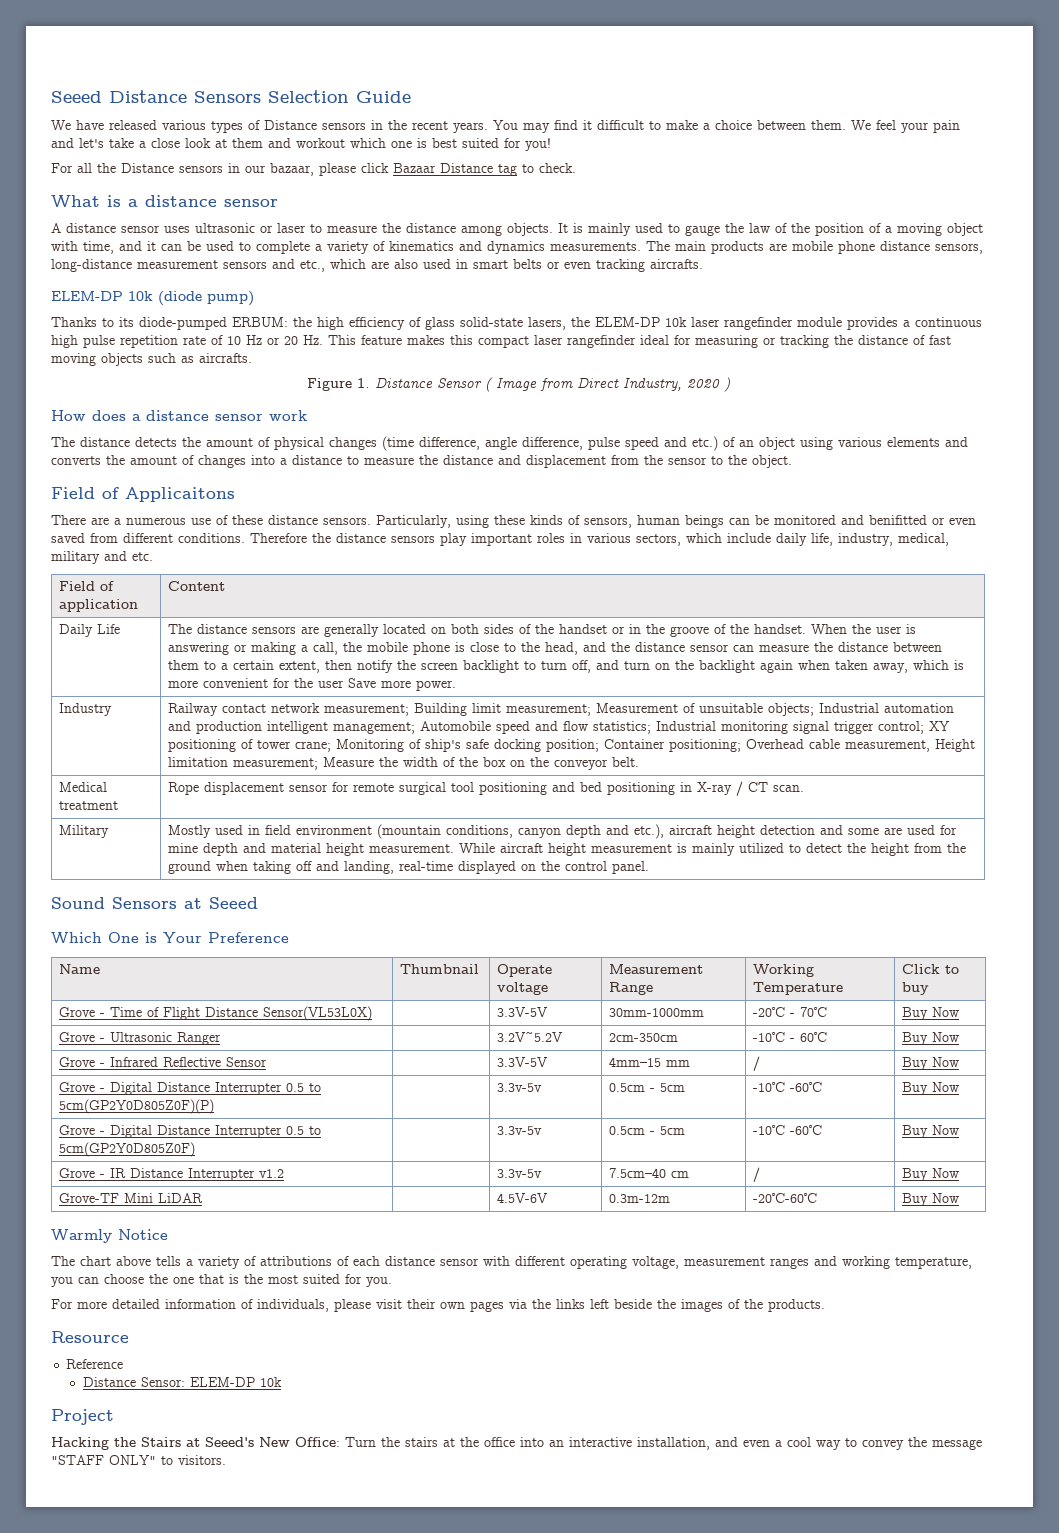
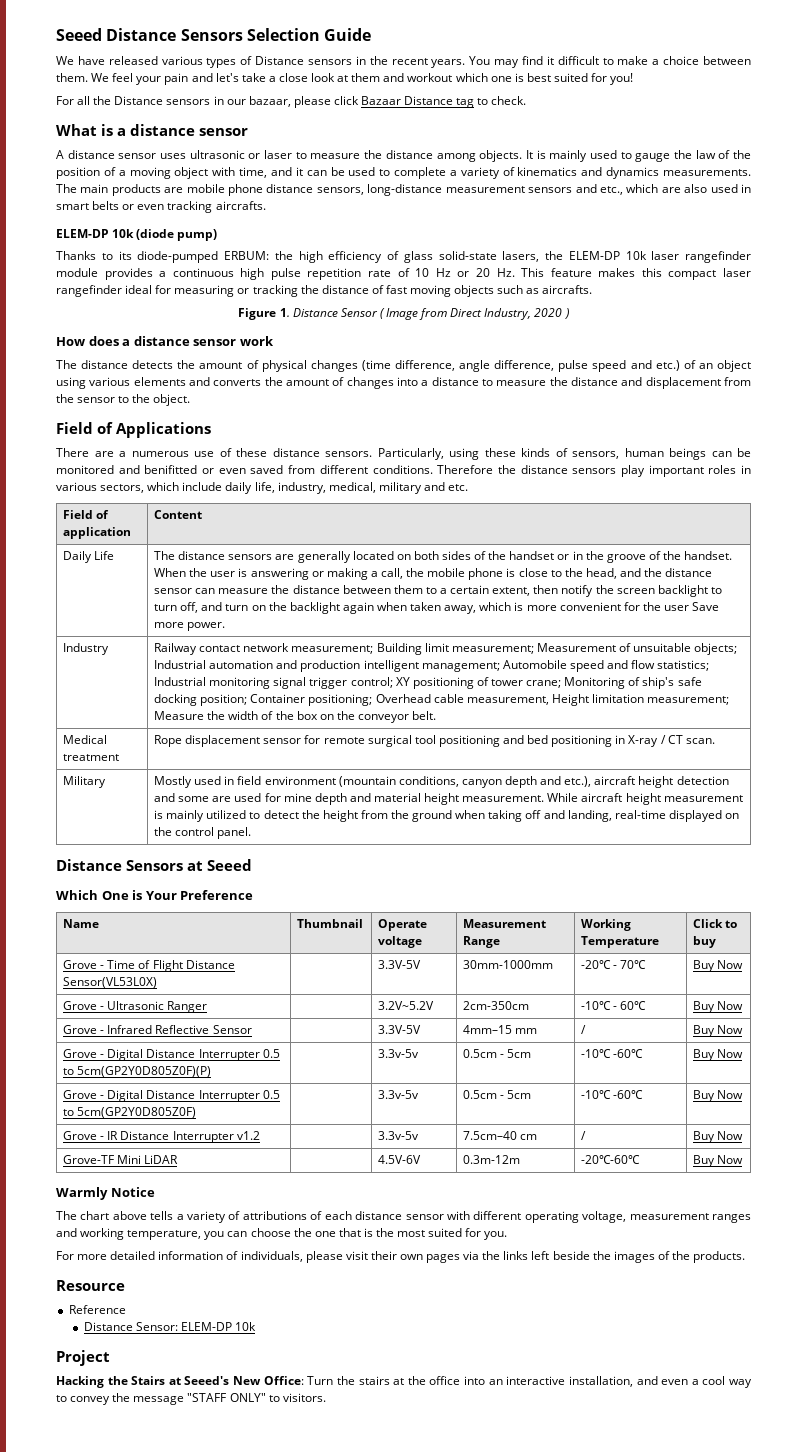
[125,487,235,502] Applicaitons -> [116,422,211,438] Applications
[51,897,105,909] Sound -> [56,859,122,871] Distance

